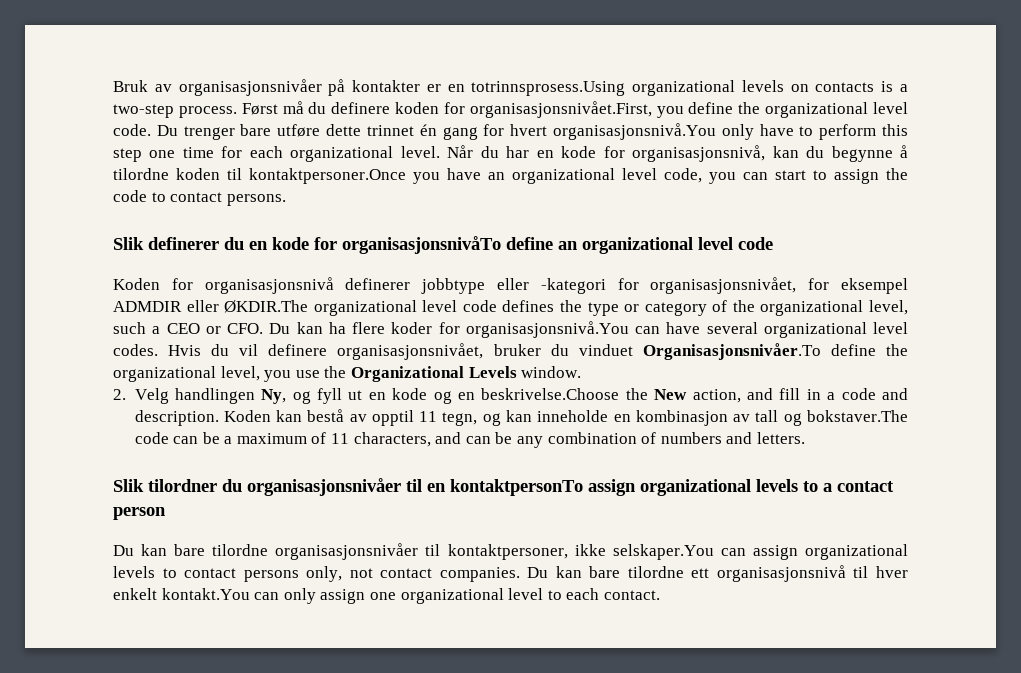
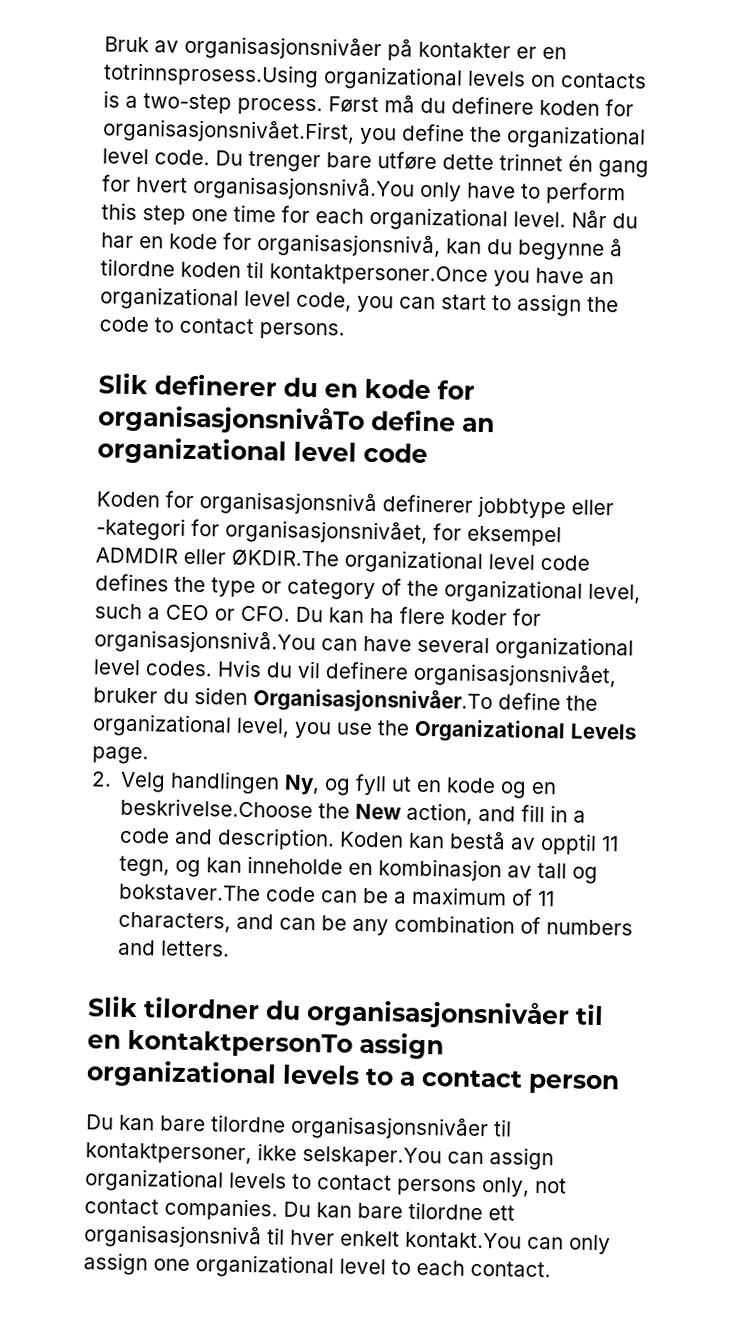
[578,344,633,356] vinduet -> [194,687,248,705] siden
[521,366,582,378] window. -> [92,746,149,765] page.

